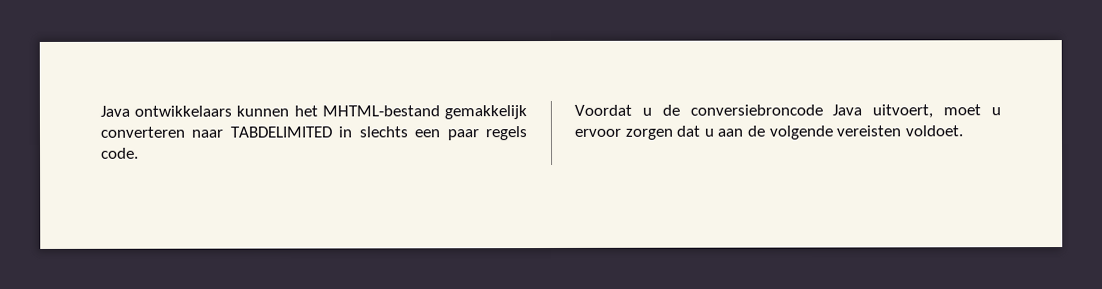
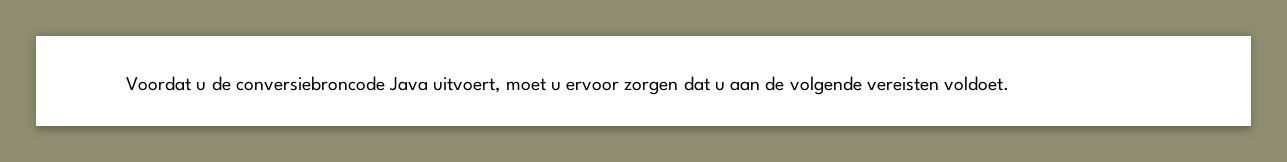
[100,105,527,120] [100,126,527,141] [101,147,139,159] Java ontwikkelaars kunnen het MHTML-bestand gemakkelijk converteren naar TABDELIMITED in slechts een paar regels code. // -> (126, 83) none

